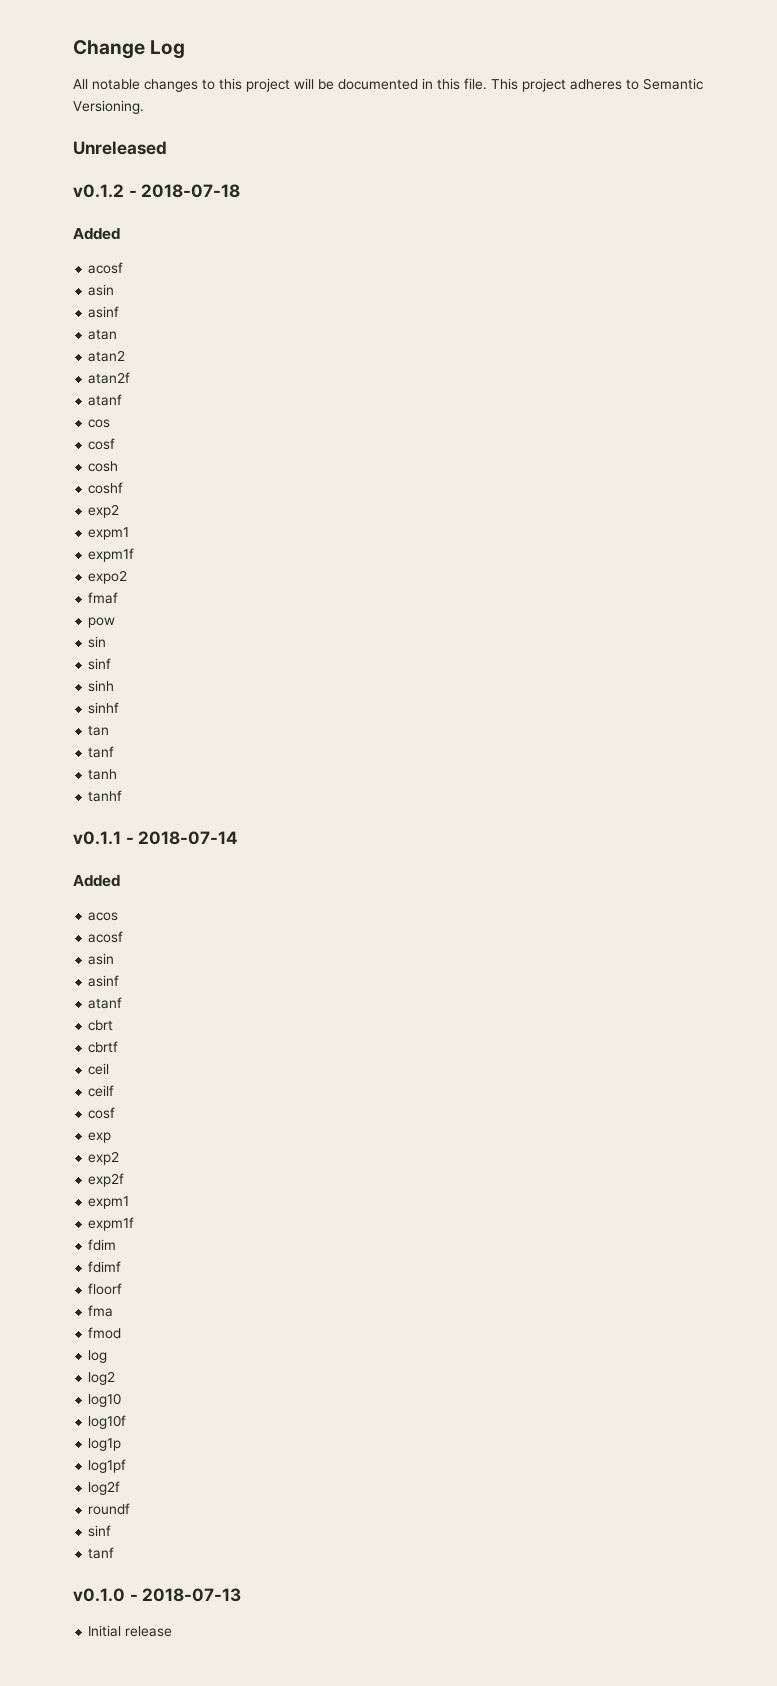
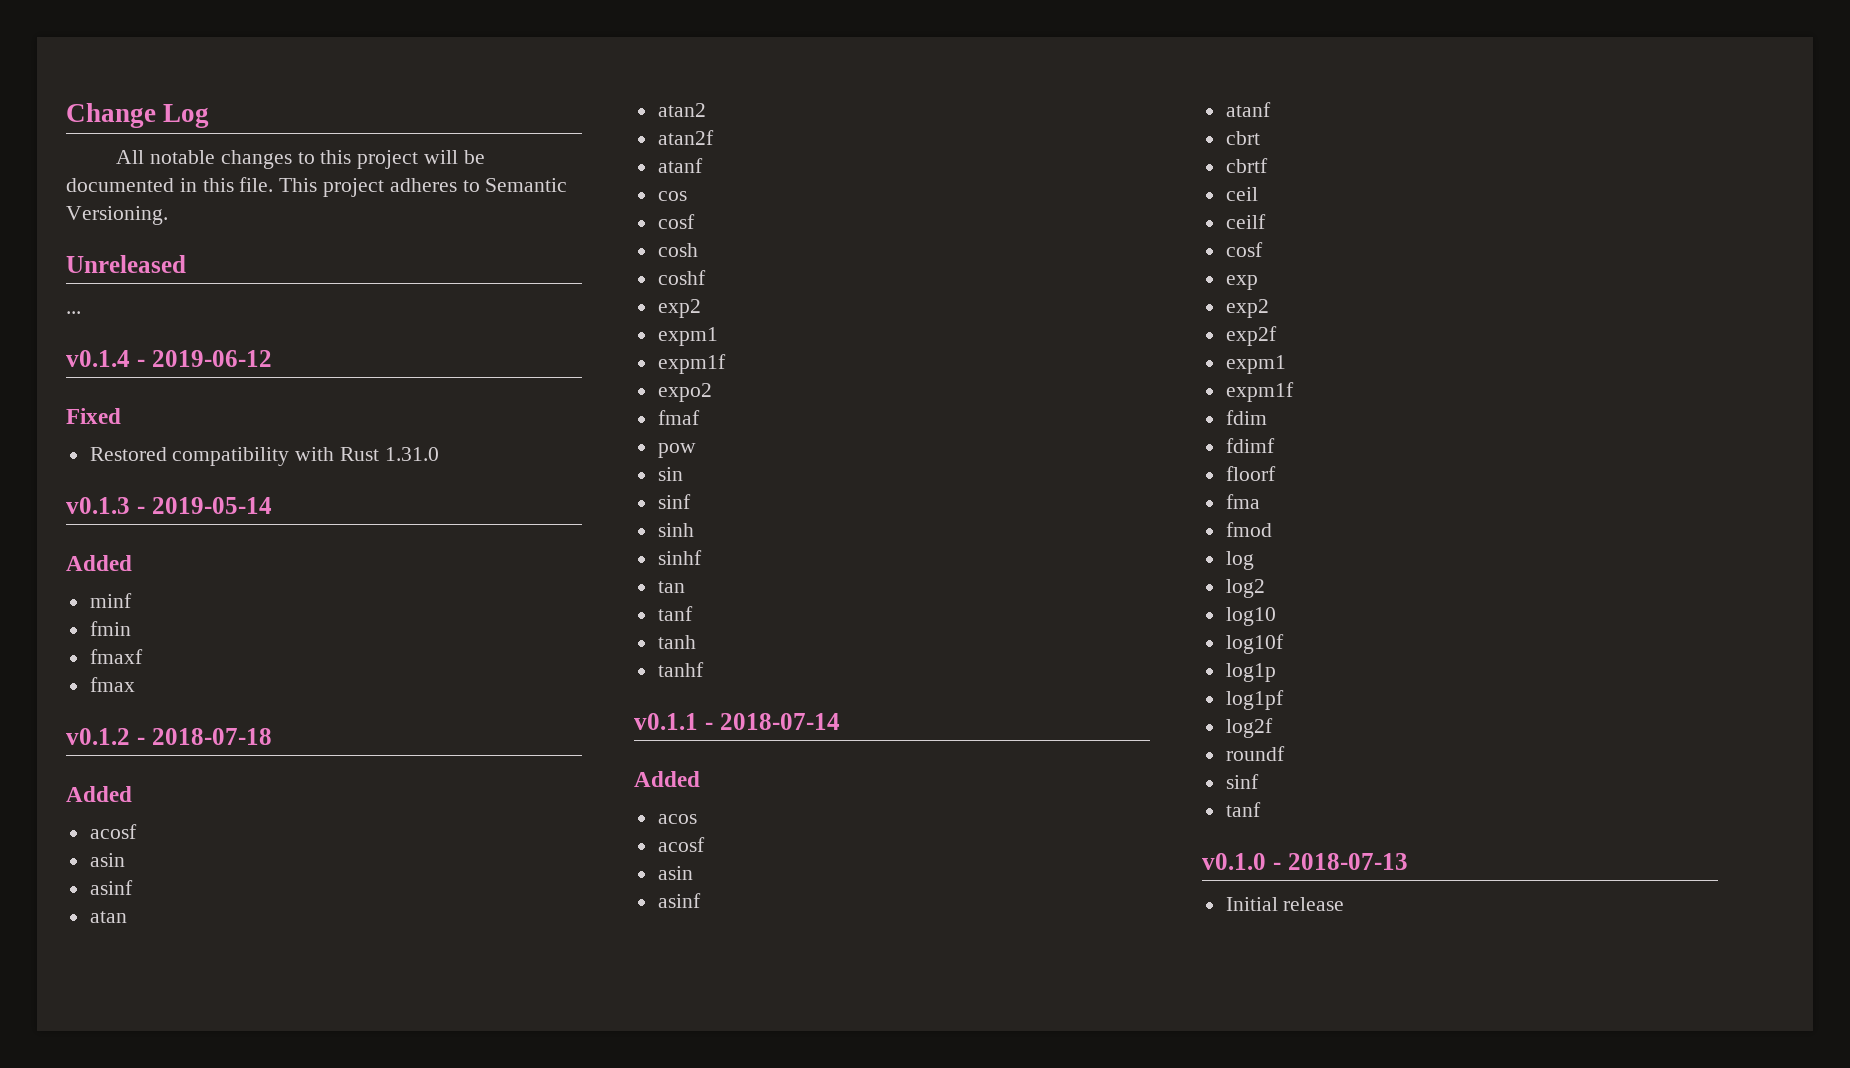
(167, 148) none -> [66,311,81,314] [66,350,272,367] [66,408,121,424] [89,447,439,466] [66,497,272,514] [66,555,132,571] [89,593,132,608] [89,621,131,636] [89,649,143,664] [89,677,135,692] // ... // v0.1.4 - 2019-06-12 // Fixed // Restored compatibility with Rust 1.31.0 // v0.1.3 - 2019-05-14 // Added // minf // fmin // fmaxf // fmax

